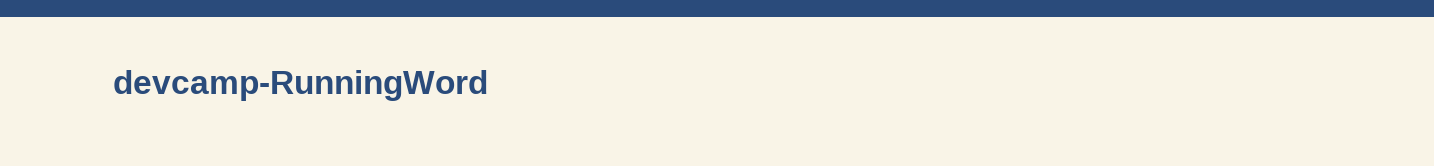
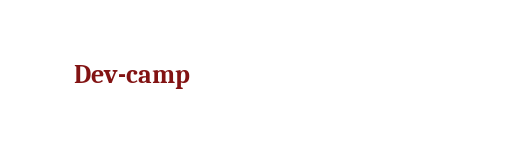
[113,70,488,101] devcamp-RunningWord -> [74,65,190,89] Dev-camp

